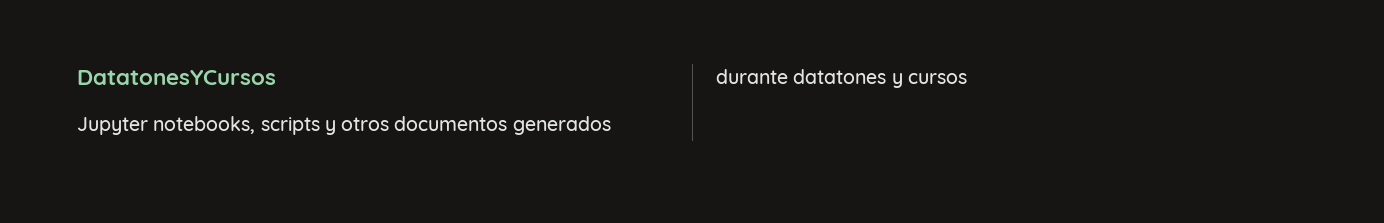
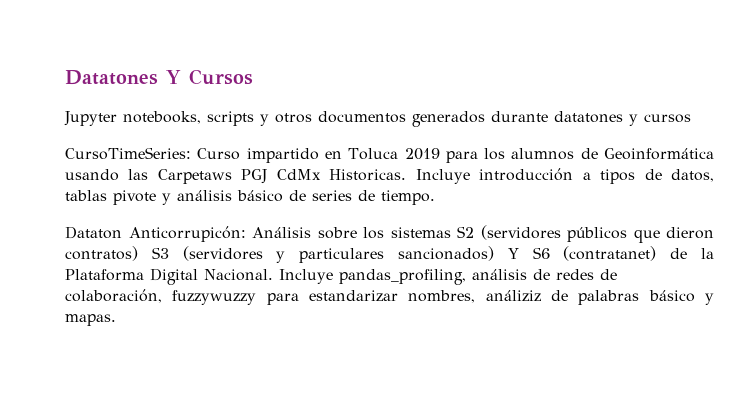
[77,70,276,85] DatatonesYCursos -> [65,69,253,85] Datatones Y Cursos
(967, 78) none -> [65,147,714,163] [65,168,715,184] [65,190,435,205] [65,225,714,243] [65,246,714,263] [65,268,617,285] [65,289,714,305] [65,314,116,326] // CursoTimeSeries: Curso impartido en Toluca 2019 para los alumnos de Geoinformática usando las Carpetaws PGJ CdMx Historicas. Incluye introducción a tipos de datos, tablas pivote y análisis básico de series de tiempo. // Dataton Anticorrupicón: Análisis sobre los sistemas S2 (servidores públicos que dieron contratos) S3 (servidores y particulares sancionados) Y S6 (contratanet) de la Plataforma Digital Nacional. Incluye pandas_profiling, análisis de redes de colaboración, fuzzywuzzy para estandarizar nombres, análiziz de palabras básico y mapas.

